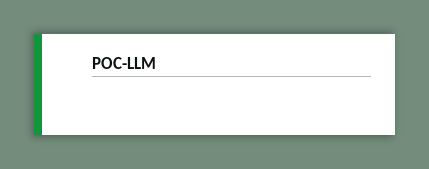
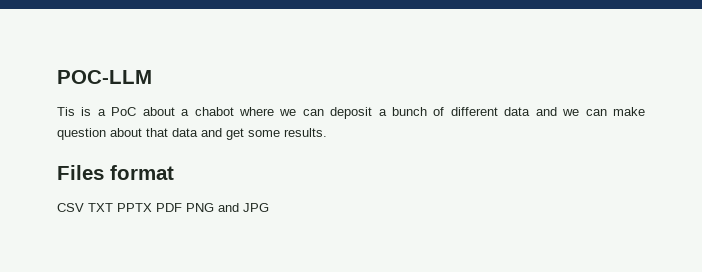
(156, 63) none -> [57,107,646,119] [57,128,327,140] [57,165,174,180] [57,203,269,212] // Tis is a PoC about a chabot where we can deposit a bunch of different data and we can make question about that data and get some results. // Files format // CSV TXT PPTX PDF PNG and JPG

